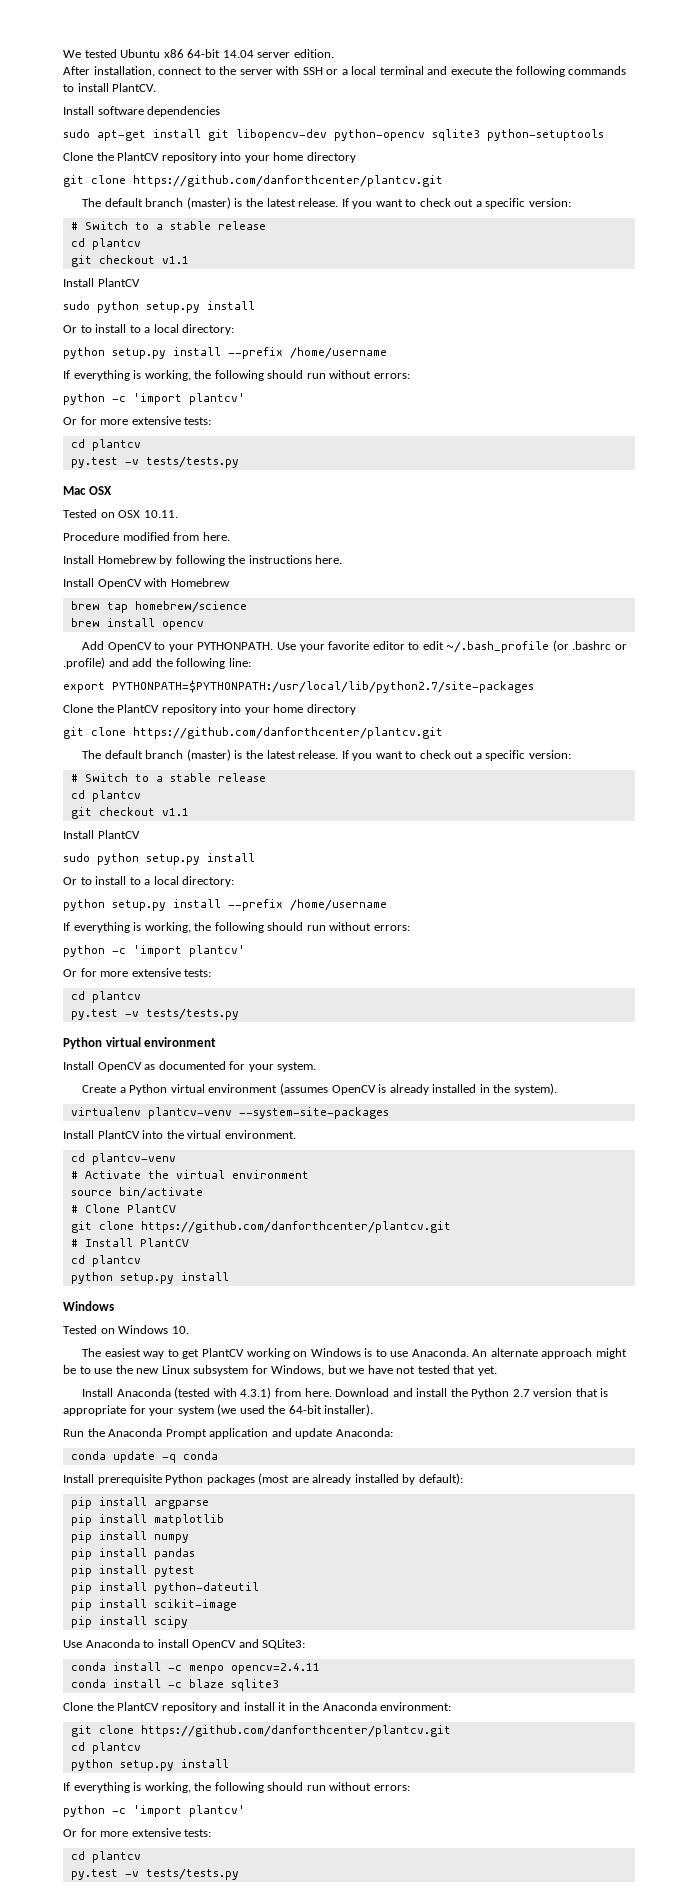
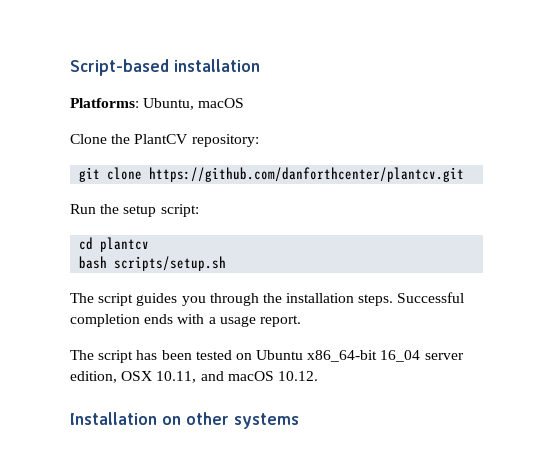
[63,49,334,58] [63,66,627,77] [63,83,157,92] [63,106,221,117] [63,129,604,141] [63,152,356,163] [63,175,443,187] [82,197,571,209] [70,221,266,230] [70,238,141,250] [70,255,189,267] [63,278,140,287] [63,301,255,313] [63,324,235,335] [63,347,387,359] [63,370,410,381] [63,393,245,405] [63,416,212,425] [70,439,141,451] [70,456,239,468] [63,486,112,495] [63,509,178,518] [63,532,230,541] [63,555,343,566] [63,578,230,589] [70,601,247,613] [70,618,204,630] [82,640,627,653] [63,657,251,669] [63,680,534,693] [63,704,356,715] [63,727,443,739] [82,749,571,761] [70,773,266,782] [70,790,141,802] [70,807,189,819] [63,830,140,839] [63,853,255,865] [63,876,235,887] [63,899,387,911] [63,922,410,933] [63,945,245,957] [63,968,212,977] [70,991,141,1003] [70,1008,239,1020] [63,1037,217,1049] [63,1061,317,1072] [82,1083,557,1095] [70,1107,389,1119] [63,1130,296,1139] [70,1153,176,1165] [70,1170,309,1179] [70,1187,203,1199] [70,1204,176,1213] [70,1221,451,1233] [70,1238,189,1247] [70,1255,141,1267] [70,1272,229,1284] [63,1301,114,1311] [63,1325,189,1334] [82,1348,627,1359] [63,1365,497,1376] [82,1387,609,1399] [63,1404,374,1416] [63,1428,393,1439] [70,1451,218,1463] [63,1473,463,1485] [70,1497,209,1509] [70,1514,224,1526] [70,1531,189,1543] [70,1548,195,1560] [70,1565,195,1577] [70,1582,259,1594] [70,1599,237,1611] [70,1616,188,1628] [63,1639,306,1650] [70,1662,320,1674] [70,1679,279,1691] [63,1702,452,1713] [70,1725,451,1737] [70,1742,141,1754] [70,1759,229,1771] [63,1782,410,1793] [63,1805,245,1817] [63,1828,212,1837] [70,1851,141,1863] [70,1868,239,1880] We tested Ubuntu x86 64-bit 14.04 server edition. // After installation, connect to the server with SSH or a local terminal and execute the following commands to install PlantCV. // Install software dependencies // sudo apt-get install git libopencv-dev python-opencv sqlite3 python-setuptools // Clone the PlantCV repository into your home directory // git clone https://github.com/danforthcenter/plantcv.git // The default branch (master) is the latest release. If you want to check out a specific version: // # Switch to a stable release // cd plantcv // git checkout v1.1 // Install PlantCV // sudo python setup.py install // Or to install to a local directory: // python setup.py install --prefix /home/username // If everything is working, the following should run without errors: // python -c 'import plantcv' // Or for more extensive tests: // cd plantcv // py.test -v tests/tests.py // Mac OSX // Tested on OSX 10.11. // Procedure modified from here. // Install Homebrew by following the instructions here. // Install OpenCV with Homebrew // brew tap homebrew/science // brew install opencv // Add OpenCV to your PYTHONPATH. Use your favorite editor to edit ~/.bash_profile (or .bashrc or .profile) and add the following line: // export PYTHONPATH=$PYTHONPATH:/usr/local/lib/python2.7/site-packages // Clone the PlantCV repository into your home directory // git clone https://github.com/danforthcenter/plantcv.git // The default branch (master) is the latest release. If you want to check out a specific version: // # Switch to a stable release // cd plantcv // git checkout v1.1 // Install PlantCV // sudo python setup.py install // Or to install to a local directory: // python setup.py install --prefix /home/username // If everything is working, the following should run without errors: // python -c 'import plantcv' // Or for more extensive tests: // cd plantcv // py.test -v tests/tests.py // Python virtual environment // Install OpenCV as documented for your system. // Create a Python virtual environment (assumes OpenCV is already installed in the system). // virtualenv plantcv-venv --system-site-packages // Install PlantCV into the virtual environment. // cd plantcv-venv // # Activate the virtual environment // source bin/activate // # Clone PlantCV // git clone https://github.com/danforthcenter/plantcv.git // # Install PlantCV // cd plantcv // python setup.py install // Windows // Tested on Windows 10. // The easiest way to get PlantCV working on Windows is to use Anaconda. An alternate approach might be to use the new Linux subsystem for Windows, but we have not tested that yet. // Install Anaconda (tested with 4.3.1) from here. Download and install the Python 2.7 version that is appropriate for your system (we used the 64-bit installer). // Run the Anaconda Prompt application and update Anaconda: // conda update -q conda // Install prerequisite Python packages (most are already installed by default): // pip install argparse // pip install matplotlib // pip install numpy // pip install pandas // pip install pytest // pip install python-dateutil // pip install scikit-image // pip install scipy // Use Anaconda to install OpenCV and SQLite3: // conda install -c menpo opencv=2.4.11 // conda install -c blaze sqlite3 // Clone the PlantCV repository and install it in the Anaconda environment: // git clone https://github.com/danforthcenter/plantcv.git // cd plantcv // python setup.py install // If everything is working, the following should run without errors: // python -c 'import plantcv' // Or for more extensive tests: // cd plantcv // py.test -v tests/tests.py -> [70,59,260,76] [70,98,245,110] [70,134,259,147] [79,167,465,182] [70,204,199,217] [79,237,150,252] [79,256,227,271] [70,292,465,306] [70,314,301,327] [70,350,464,363] [70,371,318,383] [70,412,299,429] Script-based installation // Platforms: Ubuntu, macOS // Clone the PlantCV repository: // git clone https://github.com/danforthcenter/plantcv.git // Run the setup script: // cd plantcv // bash scripts/setup.sh // The script guides you through the installation steps. Successful completion ends with a usage report. // The script has been tested on Ubuntu x86_64-bit 16_04 server edition, OSX 10.11, and macOS 10.12. // Installation on other systems

